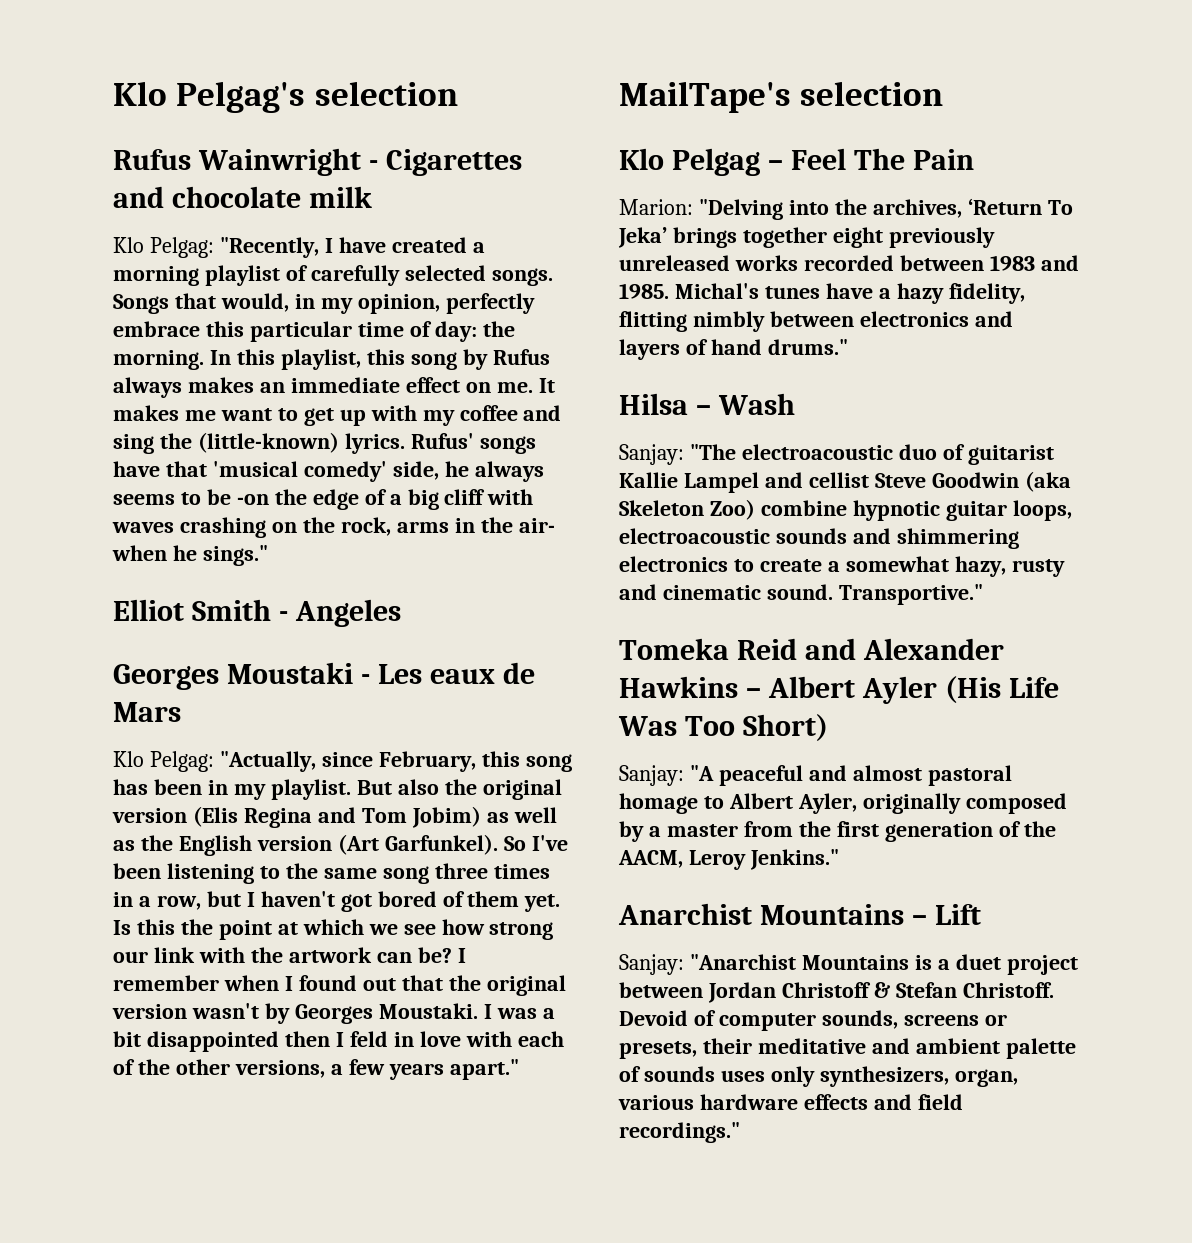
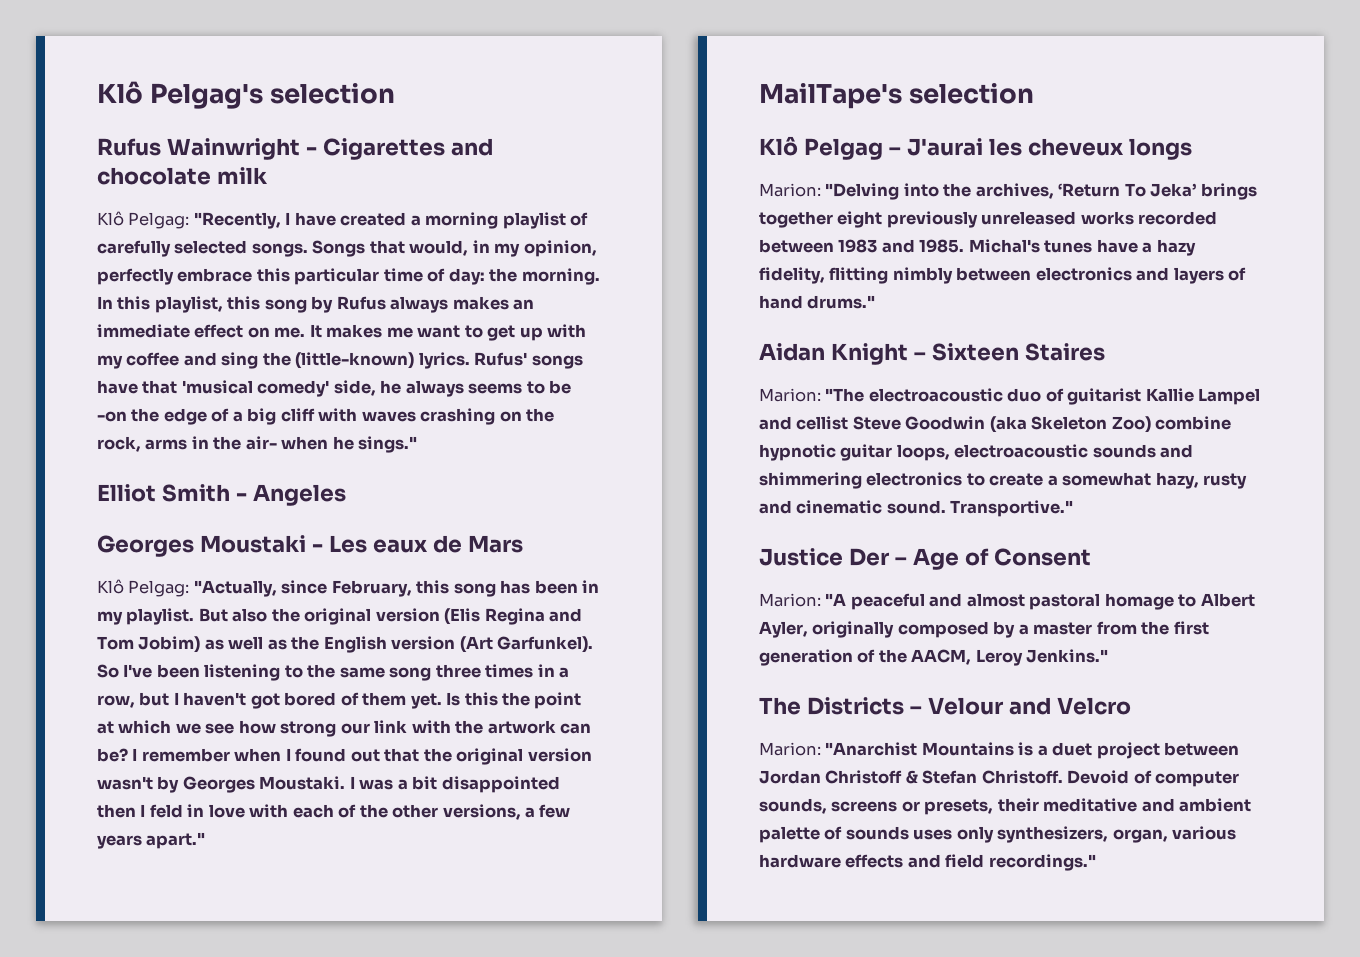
[113,81,167,106] Klo -> [97,81,143,104] Klô
[113,237,144,253] Klo -> [97,211,124,226] Klô
[113,751,144,767] Klo -> [97,579,124,594] Klô
[619,148,664,170] Klo -> [759,136,798,156] Klô
[790,148,974,170] Feel The Pain -> [906,138,1192,160] J'aurai les cheveux longs
[619,393,795,415] [619,444,684,465] Hilsa – Wash // Sanjay: -> [759,343,1105,365] [759,388,821,402] Aidan Knight – Sixteen Staires // Marion:
[619,638,1004,660] [619,676,1059,704] [618,714,828,741] [619,765,684,786] Tomeka Reid and Alexander Hawkins – Albert Ayler (His Life Was Too Short) // Sanjay: -> [759,548,1091,570] [759,593,821,607] Justice Der – Age of Consent // Marion:
[618,903,981,925] [619,954,684,975] Anarchist Mountains – Lift // Sanjay: -> [759,697,1131,715] [759,742,821,756] The Districts – Velour and Velcro // Marion:

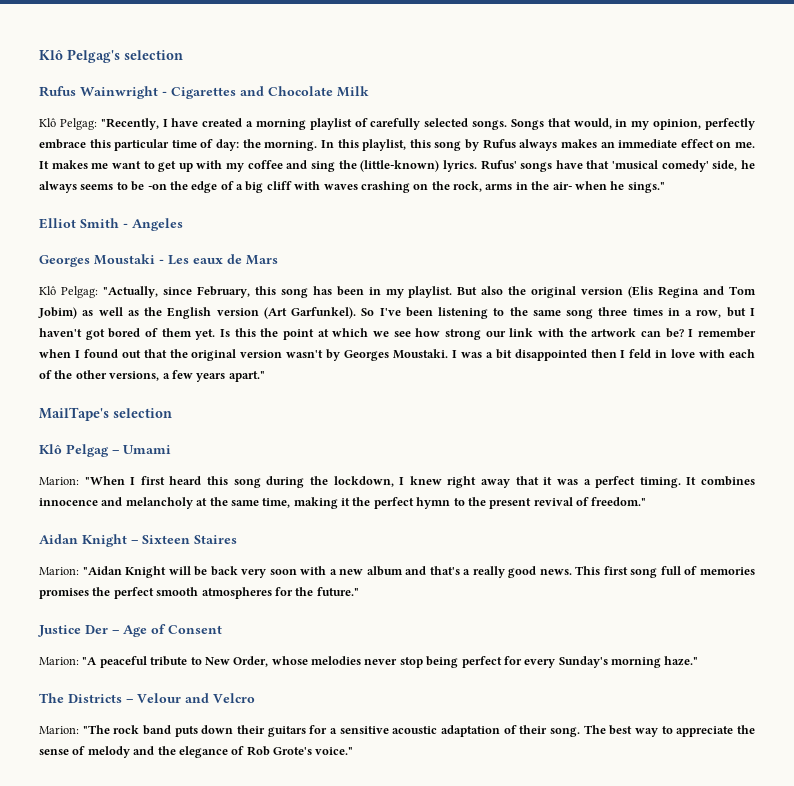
[97,167,268,185] chocolate milk -> [268,86,369,97] Chocolate Milk
[906,138,1192,160] [759,183,1257,200] [759,211,1218,228] [759,239,1196,256] [759,267,1247,284] [759,295,876,309] J'aurai les cheveux longs // Marion: "Delving into the archives, ‘Return To Jeka’ brings together eight previously unreleased works recorded between 1983 and 1985. Michal's tunes have a hazy fidelity, flitting nimbly between electronics and layers of hand drums." -> [123,445,171,454] [39,476,755,488] [39,497,647,509] Umami // Marion: "When I first heard this song during the lockdown, I knew right away that it was a perfect timing. It combines innocence and melancholy at the same time, making it the perfect hymn to the present revival of freedom."
[825,388,1261,405] [759,416,1232,433] [759,444,1194,461] [759,472,1248,489] [759,500,1074,517] "The electroacoustic duo of guitarist Kallie Lampel and cellist Steve Goodwin (aka Skeleton Zoo) combine hypnotic guitar loops, electroacoustic sounds and shimmering electronics to create a somewhat hazy, rusty and cinematic sound. Transportive." -> [82,566,756,578] [39,587,359,599] "Aidan Knight will be back very soon with a new album and that's a really good news. This first song full of memories promises the perfect smooth atmospheres for the future."
[929,593,1255,610] [759,621,1209,638] [759,649,1109,666] and almost pastoral homage to Albert Ayler, originally composed by a master from the first generation of the AACM, Leroy Jenkins." -> [150,656,699,668] tribute to New Order, whose melodies never stop being perfect for every Sunday's morning haze."
[825,742,1240,759] [759,770,1240,787] [759,798,1252,815] [759,826,1237,843] [759,854,1096,871] "Anarchist Mountains is a duet project between Jordan Christoff & Stefan Christoff. Devoid of computer sounds, screens or presets, their meditative and ambient palette of sounds uses only synthesizers, organ, various hardware effects and field recordings." -> [82,725,755,737] [39,746,354,758] "The rock band puts down their guitars for a sensitive acoustic adaptation of their song. The best way to appreciate the sense of melody and the elegance of Rob Grote's voice."

